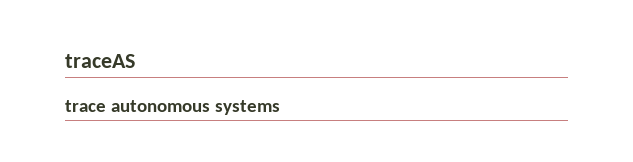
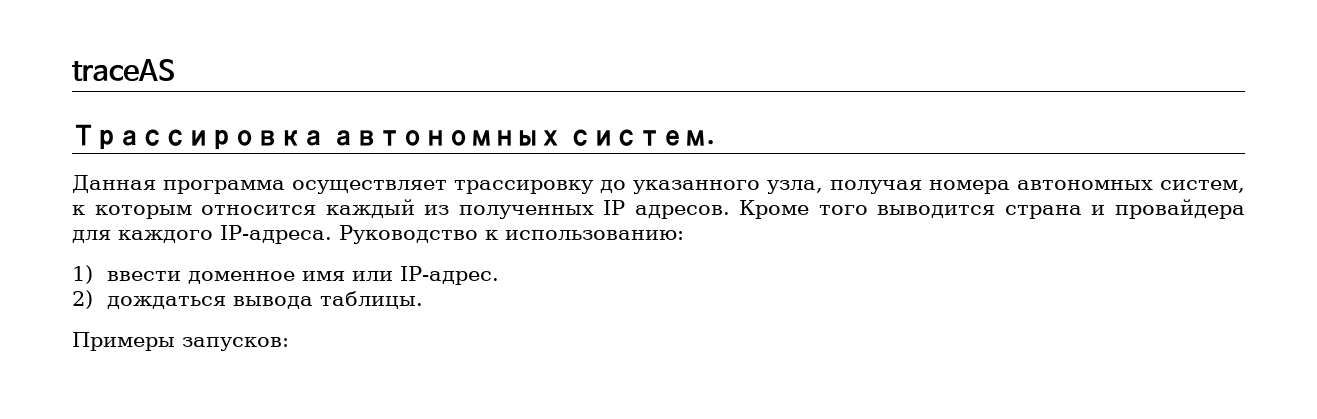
[65,100,281,115] trace autonomous systems -> [72,124,716,150] [72,175,1245,194] [72,199,1245,219] [72,225,684,244] [72,265,500,285] [72,290,424,309] [72,332,289,351] Трассировка автономных систем. // Данная программа осуществляет трассировку до указанного узла, получая номера автономных систем, к которым относится каждый из полученных IP адресов. Кроме того выводится страна и провайдера для каждого IP-адреса. Руководство к использованию: // 1) ввести доменное имя или IP-адрес. // 2) дождаться вывода таблицы. // Примеры запусков:

